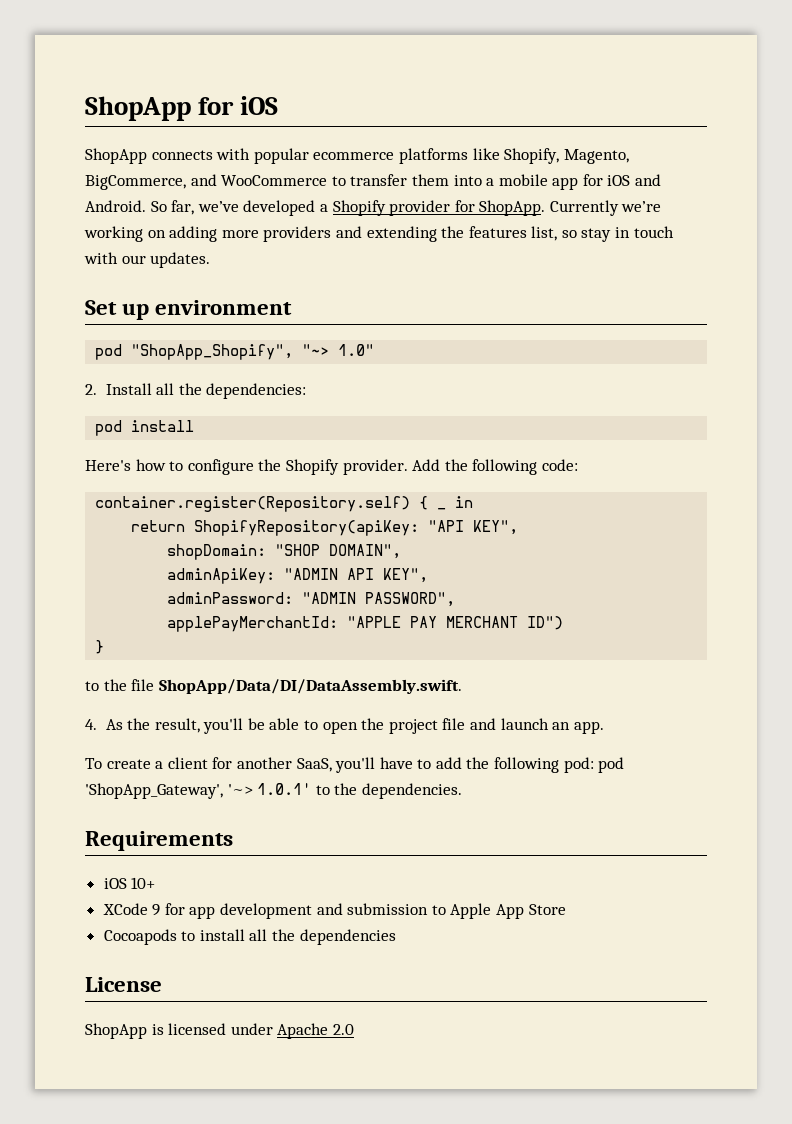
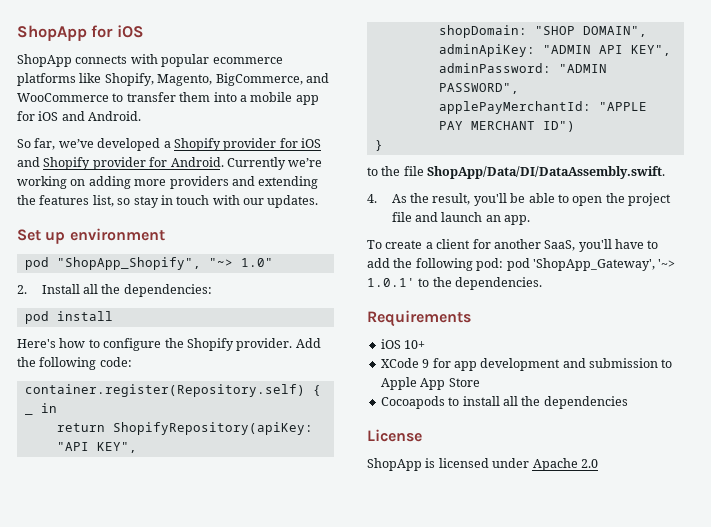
(146, 206) none -> (142, 116) //
[479,200,546,216] ShopApp. -> [301,138,321,148] [17,157,224,170] iOS and Shopify provider for Android.

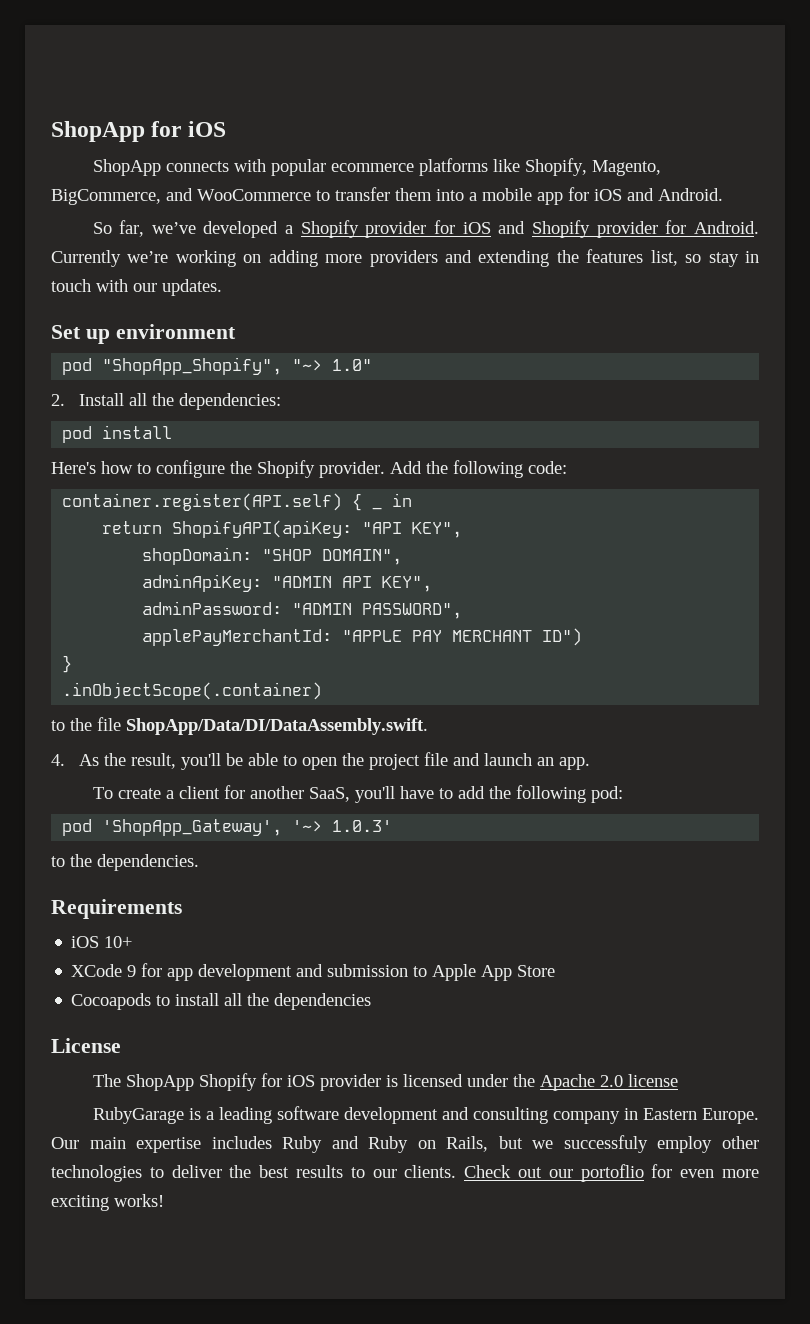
[24,384,305,397] container.register(Repository.self) -> [62,493,343,511] container.register(API.self)
[112,422,313,435] ShopifyRepository(apiKey: -> [172,520,353,538] ShopifyAPI(apiKey:
(383, 145) none -> [62,682,323,700] // .inObjectScope(.container)
(504, 264) none -> (623, 794) //
[367,278,415,287] 1.0.1' -> [332,820,393,832] 1.0.3' //
[367,458,422,471] ShopApp -> [92,1073,381,1091] The ShopApp Shopify for iOS provider
(530, 463) none -> [512,1074,535,1087] the
(598, 463) none -> [627,1074,678,1087] [92,1106,759,1124] [51,1135,760,1153] [51,1164,759,1182] [51,1194,164,1211] license // RubyGarage is a leading software development and consulting company in Eastern Europe. Our main expertise includes Ruby and Ruby on Rails, but we successfuly employ other technologies to deliver the best results to our clients. Check out our portoflio for even more exciting works!

